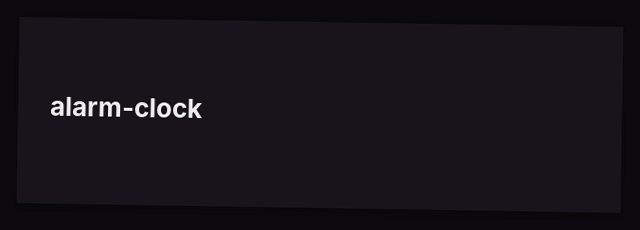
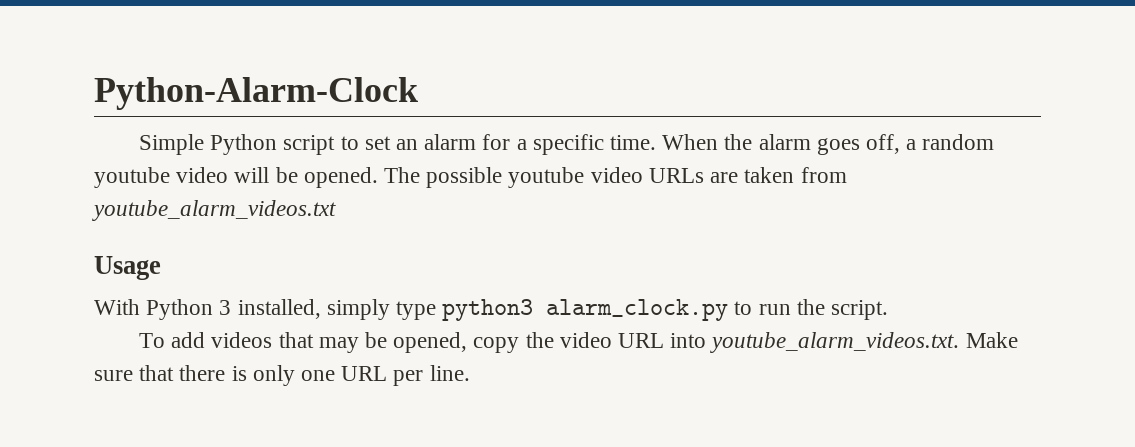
[49,96,203,119] alarm-clock -> [94,77,418,110] [138,134,995,155] [94,167,847,188] [92,200,336,221] [94,256,161,280] [94,299,889,321] [138,332,1018,353] [94,365,470,386] Python-Alarm-Clock // Simple Python script to set an alarm for a specific time. When the alarm goes off, a random youtube video will be opened. The possible youtube video URLs are taken from youtube_alarm_videos.txt // Usage // With Python 3 installed, simply type python3 alarm_clock.py to run the script. // To add videos that may be opened, copy the video URL into youtube_alarm_videos.txt. Make sure that there is only one URL per line.

